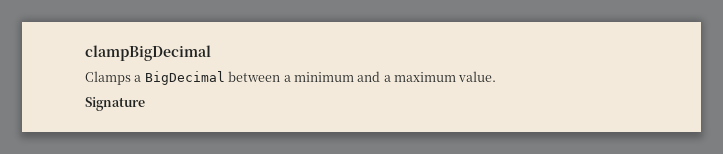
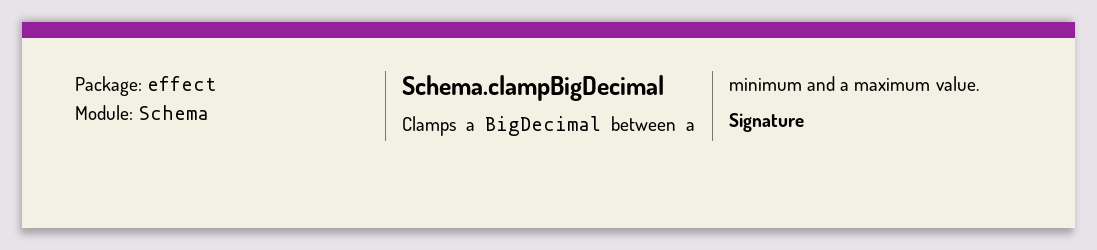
[85,45,211,61] clampBigDecimal -> [75,76,217,96] [75,105,210,120] [402,75,664,101] Package: effect // Module: Schema // Schema.clampBigDecimal

